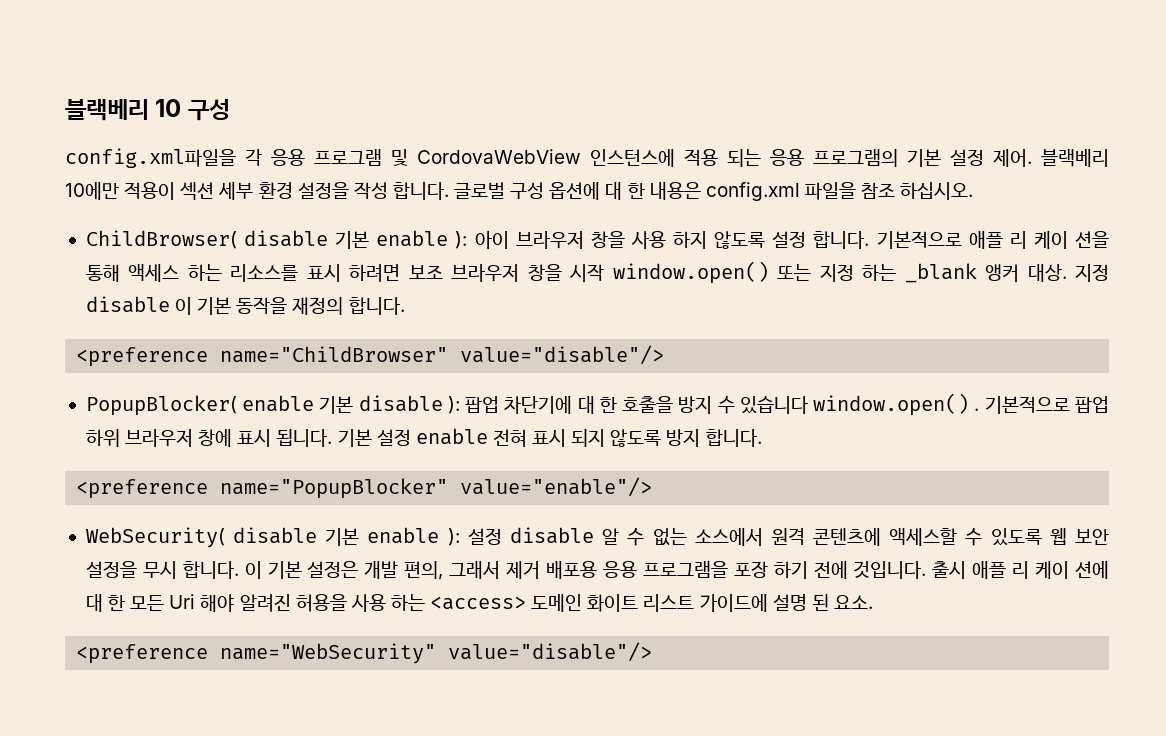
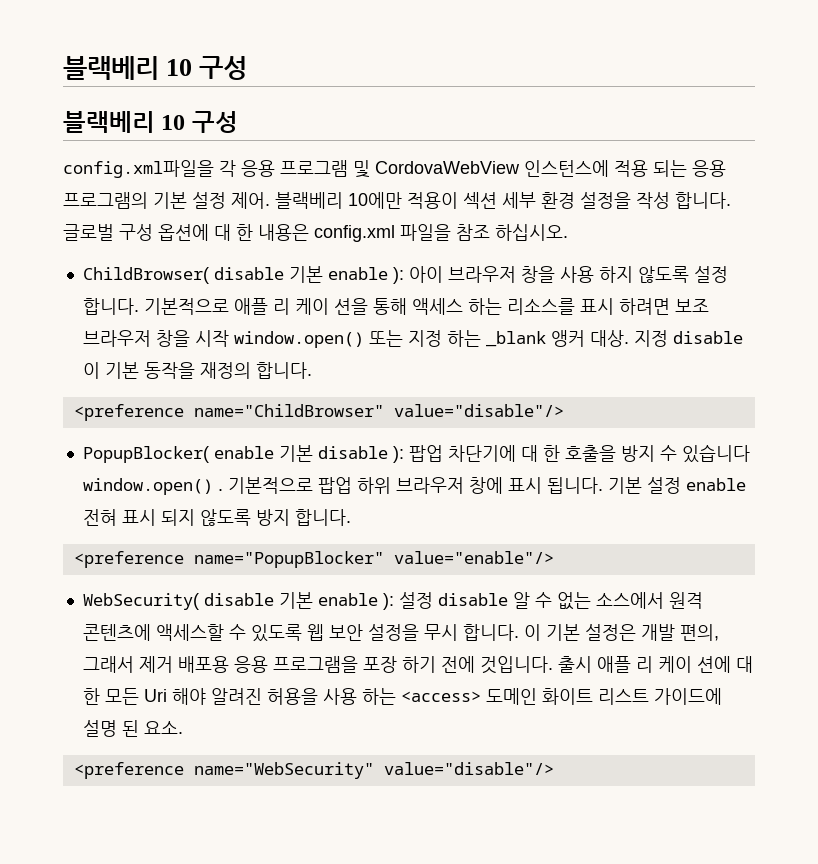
[65,98,230,121] 블랙베리 10 구성 -> [63,56,248,80] [63,111,238,133] 블랙베리 10 구성 // 블랙베리 10 구성

